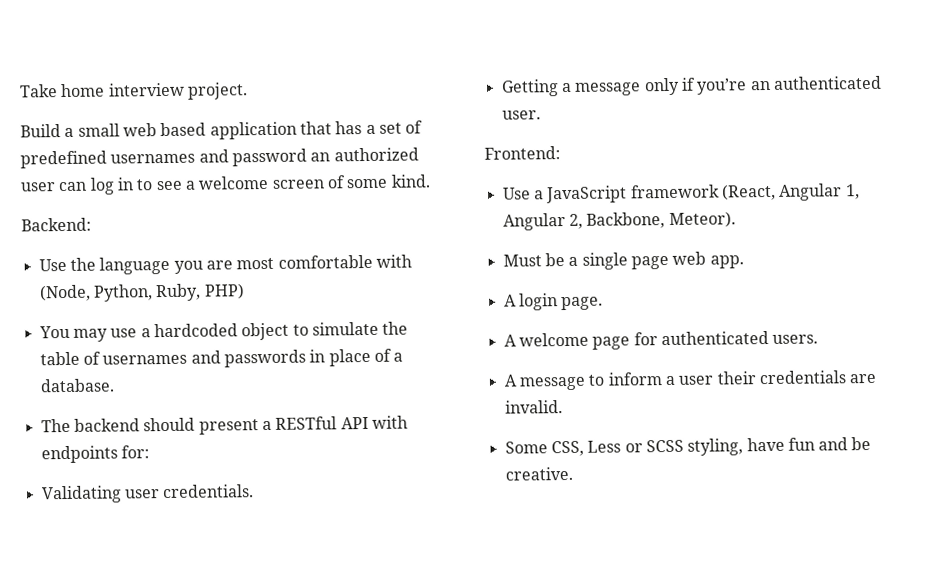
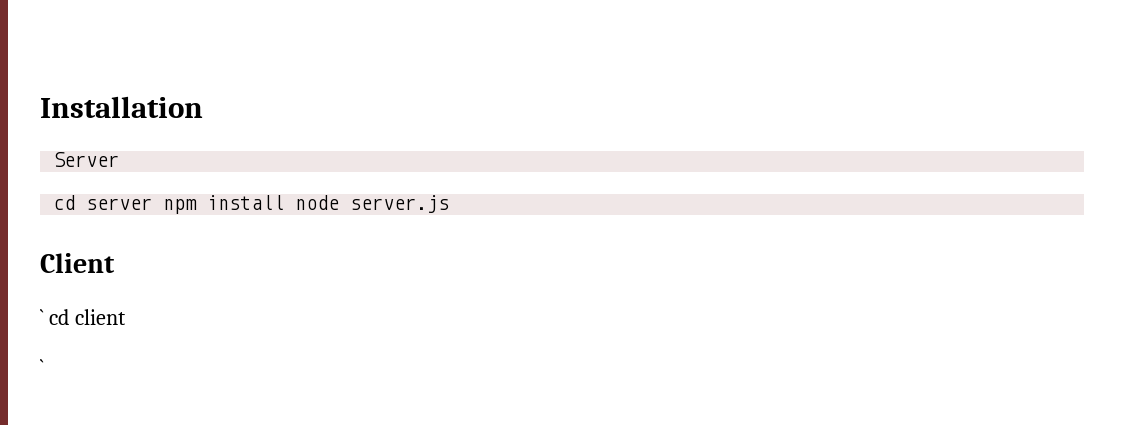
[19,82,248,100] [20,120,424,140] [20,147,419,169] [20,174,431,195] [21,217,92,232] [38,254,412,275] [38,283,245,302] [38,321,409,342] [39,348,404,368] [39,378,115,393] [40,415,408,435] [40,445,150,464] [40,484,255,504] [500,75,882,97] [501,110,541,120] [484,146,561,160] [502,183,860,204] [502,211,736,231] [502,251,744,270] [503,293,604,311] [503,331,819,350] [503,370,877,391] [504,400,563,414] [504,436,872,457] [504,466,573,481] Take home interview project. // Build a small web based application that has a set of predefined usernames and password an authorized user can log in to see a welcome screen of some kind. // Backend: // Use the language you are most comfortable with (Node, Python, Ruby, PHP) // You may use a hardcoded object to simulate the table of usernames and passwords in place of a database. // The backend should present a RESTful API with endpoints for: // Validating user credentials. // Getting a message only if you’re an authenticated user. // Frontend: // Use a JavaScript framework (React, Angular 1, Angular 2, Backbone, Meteor). // Must be a single page web app. // A login page. // A welcome page for authenticated users. // A message to inform a user their credentials are invalid. // Some CSS, Less or SCSS styling, have fun and be creative. -> [40,96,203,118] [53,152,120,167] [53,195,450,214] [40,253,115,273] [40,309,126,325] [40,359,44,375] Installation // Server // cd server npm install node server.js // Client // ` cd client // `

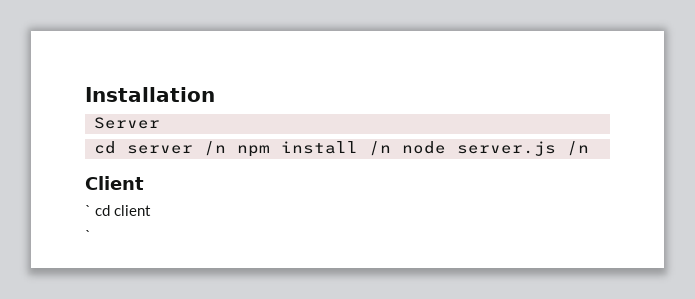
(153, 204) none -> [203,141,226,156] /n
(285, 202) none -> [368,141,391,156] /n
(450, 204) none -> [566,141,589,156] /n

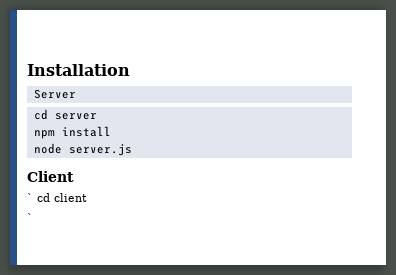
[203,141,226,156] /n -> (97, 116) //
[368,141,391,156] /n -> (111, 131) //
[566,141,589,156] /n -> (132, 150) none

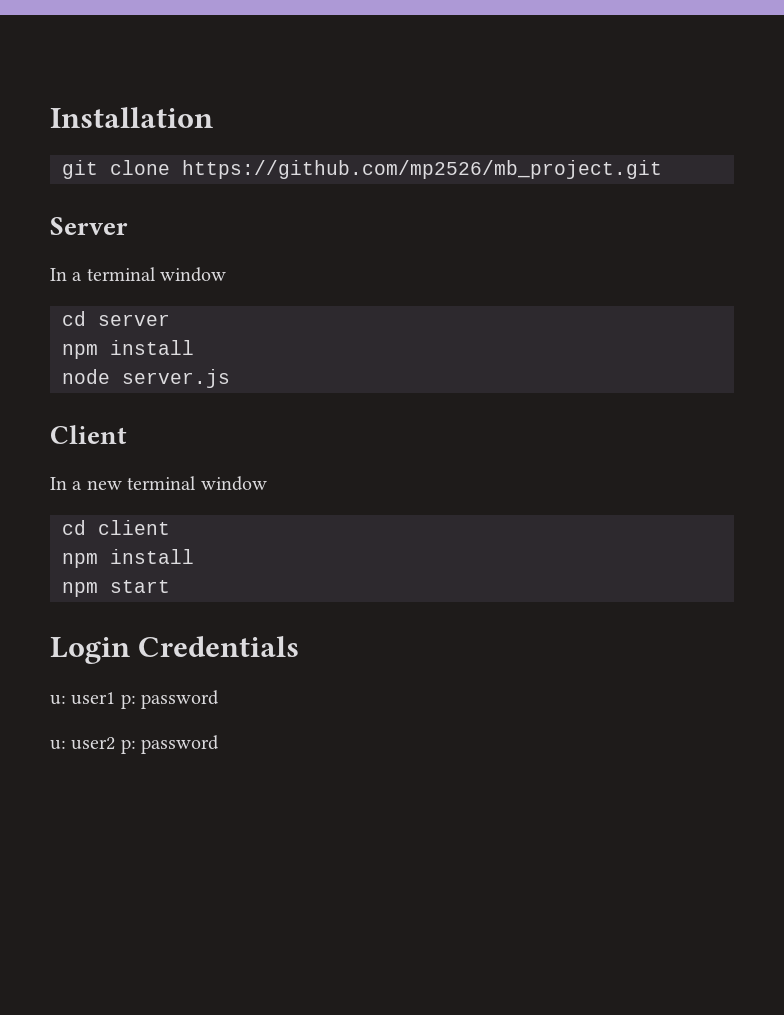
[33,89,76,99] Server -> [62,160,662,179] [50,217,128,235] [50,267,227,282] git clone https://github.com/mp2526/mb_project.git // Server // In a terminal window
[27,193,87,202] [27,213,33,222] ` cd client // ` -> [50,476,267,491] [62,520,170,535] [62,549,194,568] [62,580,170,597] [50,636,300,664] [50,690,220,709] [50,735,220,754] In a new terminal window // cd client // npm install // npm start // Login Credentials // u: user1 p: password // u: user2 p: password

